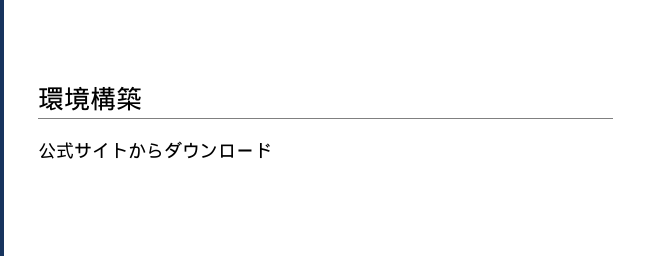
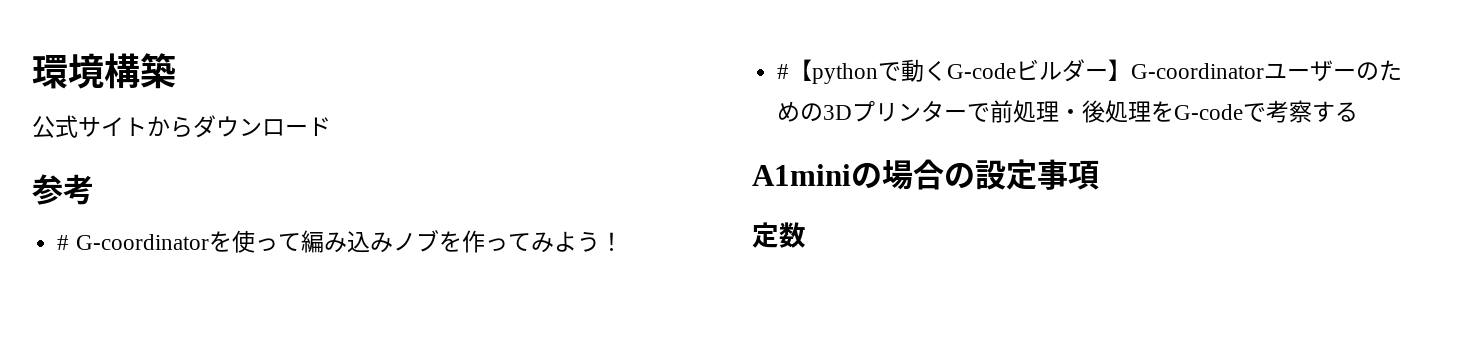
(272, 151) none -> [32,174,94,205] [57,230,623,253] [777,59,1403,84] [777,100,1359,123] [752,159,1099,190] [752,222,806,248] // 参考 // # G-coordinatorを使って編み込みノブを作ってみよう！ // #【pythonで動くG-codeビルダー】G-coordinatorユーザーのための3Dプリンターで前処理・後処理をG-codeで考察する // A1miniの場合の設定事項 // 定数

